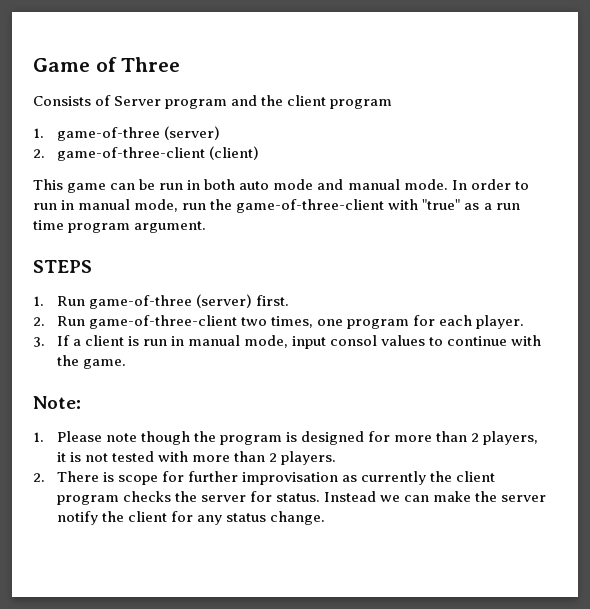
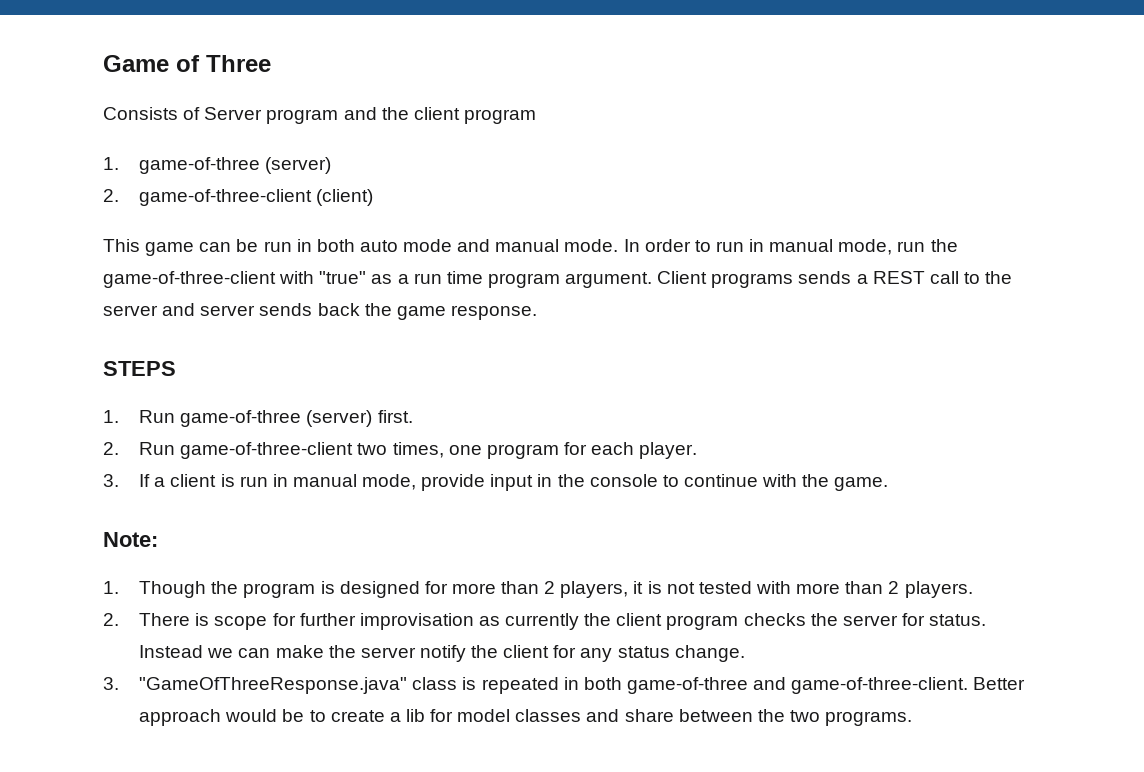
(207, 227) none -> [657,271,1013,288] [103,303,537,320] Client programs sends a REST call to the server and server sends back the game response.
[291,335,426,349] input consol values -> [421,474,658,491] provide input in the console
[56,431,190,445] Please note though -> [139,581,207,598] Though
(325, 518) none -> [103,677,1026,694] [139,709,913,726] // 3. "GameOfThreeResponse.java" class is repeated in both game-of-three and game-of-three-client. Better approach would be to create a lib for model classes and share between the two programs.

